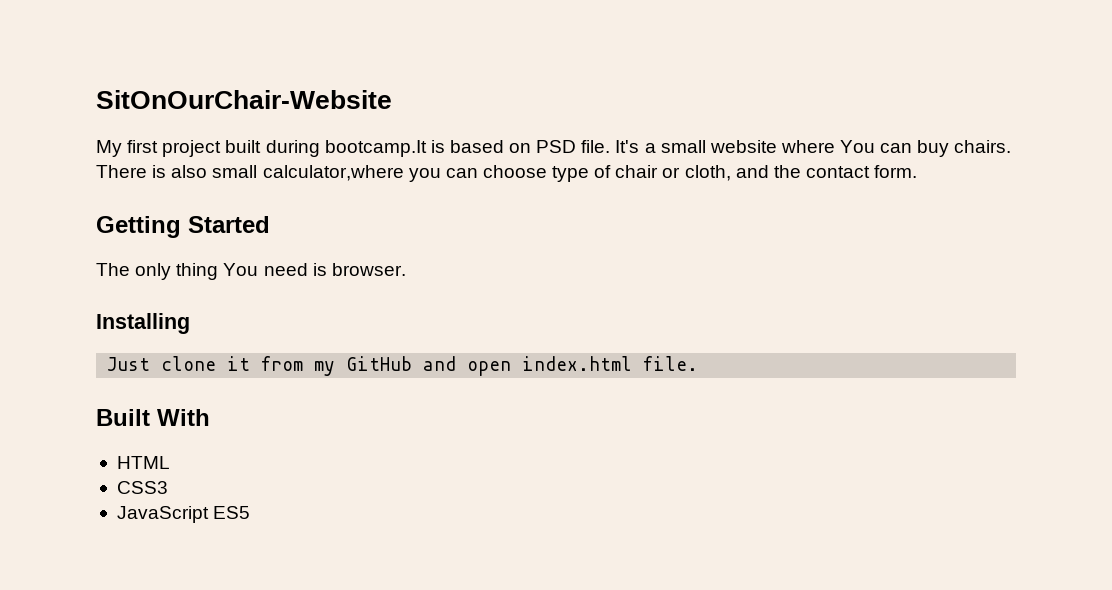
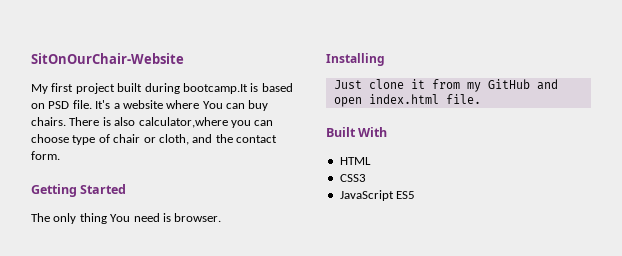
[660,140,706,153] small -> (120, 106) none
[212,165,258,178] small -> (136, 121) none

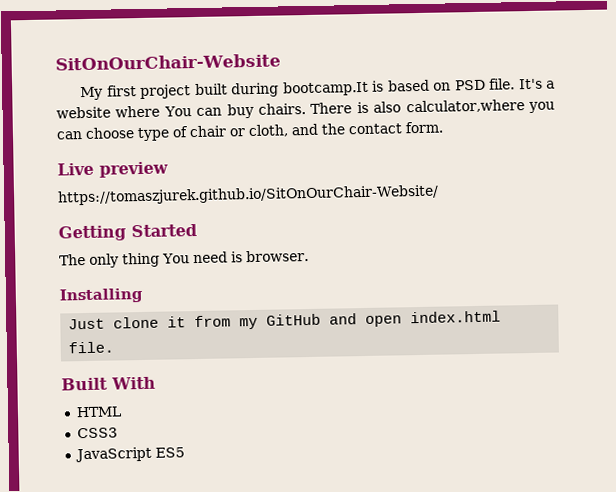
(60, 155) none -> [57,161,169,178] [57,184,439,206] // Live preview // https://tomaszjurek.github.io/SitOnOurChair-Website/

